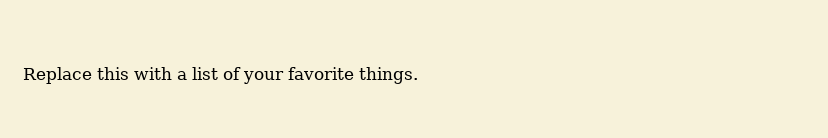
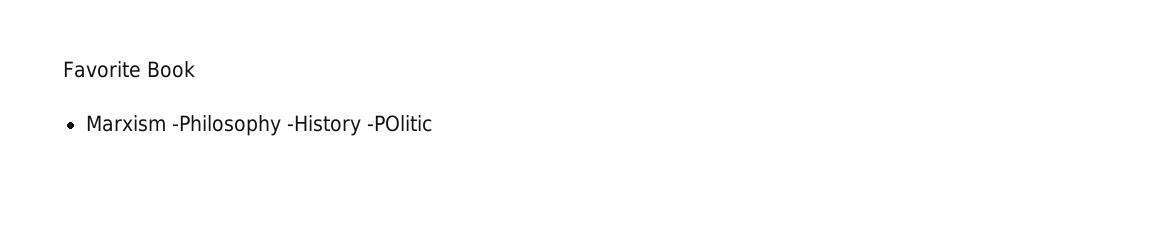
[23,67,418,84] Replace this with a list of your favorite things. -> [63,61,195,78] [85,115,432,136] Favorite Book // Marxism -Philosophy -History -POlitic

